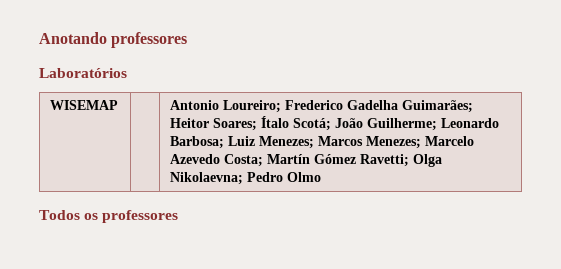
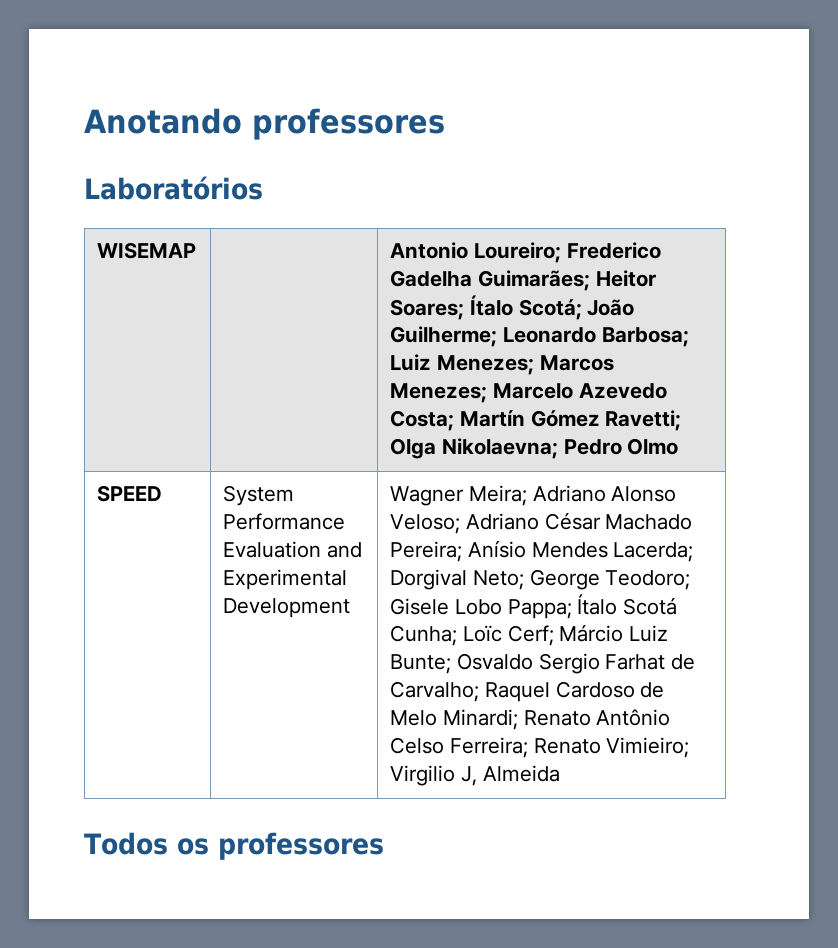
(322, 177) none -> [97,485,163,502] [223,485,295,506] [223,513,346,530] [223,541,362,558] [223,569,348,590] [223,598,351,618] [390,485,677,506] [390,512,693,534] [390,540,694,562] [390,569,691,590] [390,594,677,619] [390,624,668,646] [390,653,695,674] [390,681,665,702] [390,709,671,730] [390,737,690,758] [390,765,560,786] // SPEED | System Performance Evaluation and Experimental Development | Wagner Meira; Adriano Alonso Veloso; Adriano César Machado Pereira; Anísio Mendes Lacerda; Dorgival Neto; George Teodoro; Gisele Lobo Pappa; Ítalo Scotá Cunha; Loïc Cerf; Márcio Luiz Bunte; Osvaldo Sergio Farhat de Carvalho; Raquel Cardoso de Melo Minardi; Renato Antônio Celso Ferreira; Renato Vimieiro; Virgilio J, Almeida

